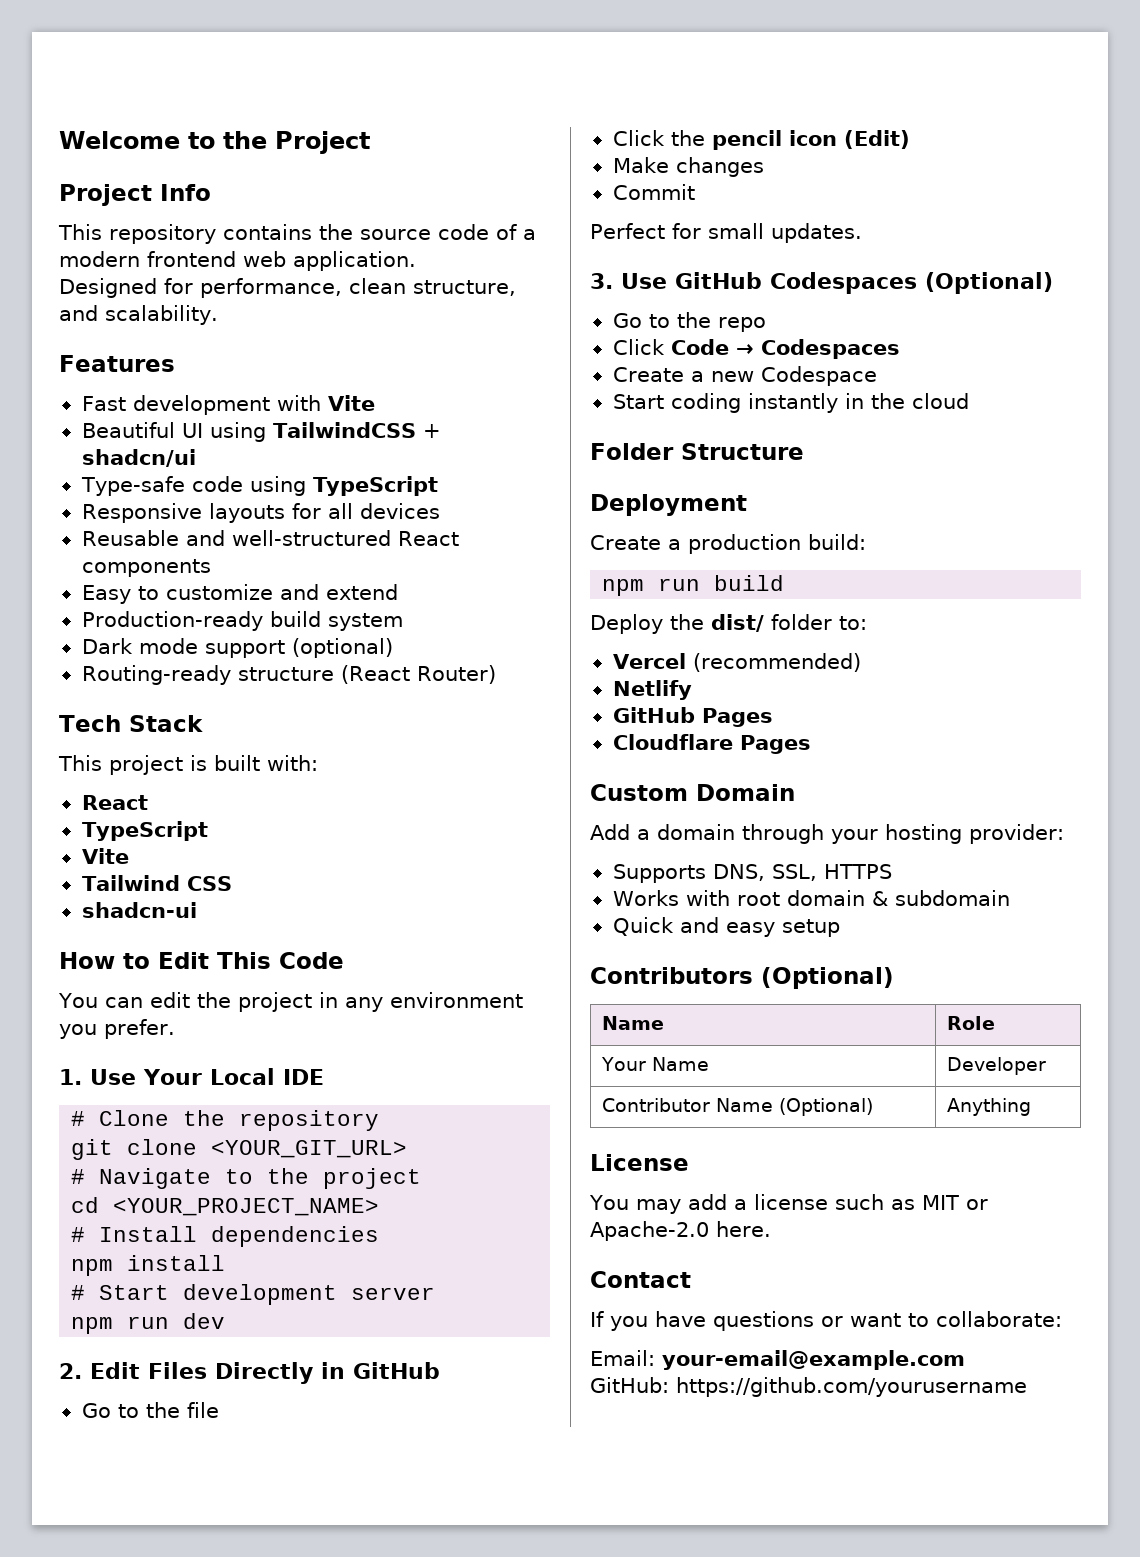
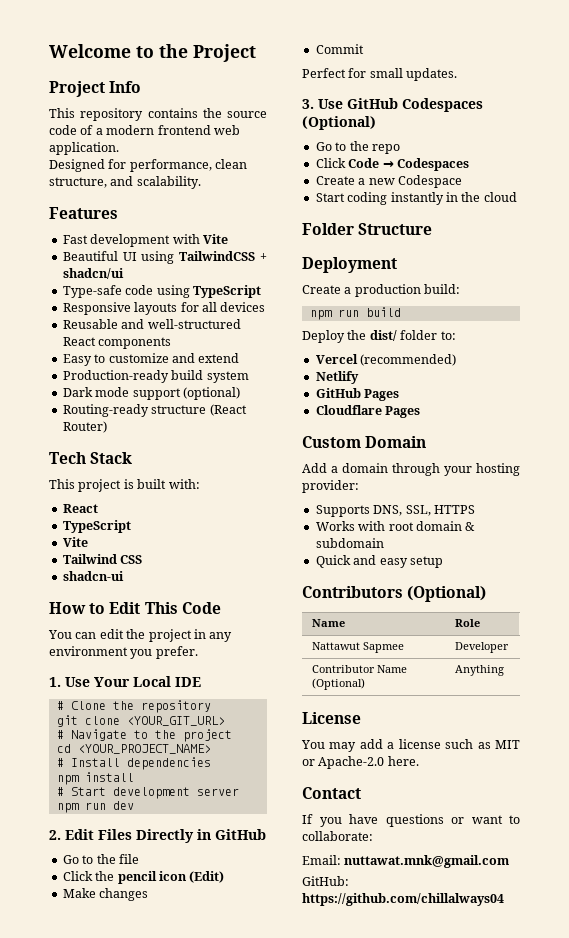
[601,1057,710,1071] Your Name -> [311,642,404,653] Nattawut Sapmee
[662,1350,965,1370] your-email@example.com -> [344,855,510,868] nuttawat.mnk@gmail.com
[676,1377,1027,1397] https://github.com/yourusername -> [302,893,504,906] https://github.com/chillalways04

